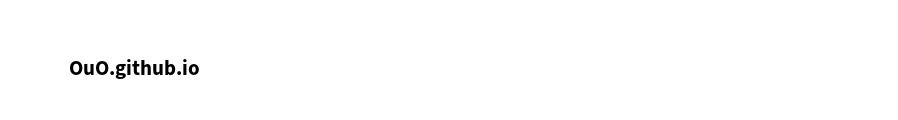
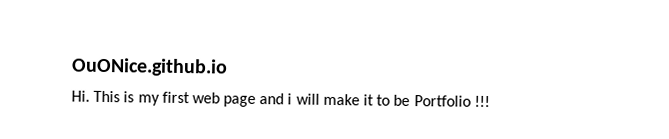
[69,59,200,79] OuO.github.io -> [71,57,228,77] [71,90,490,108] OuONice.github.io // Hi. This is my first web page and i will make it to be Portfolio !!!

